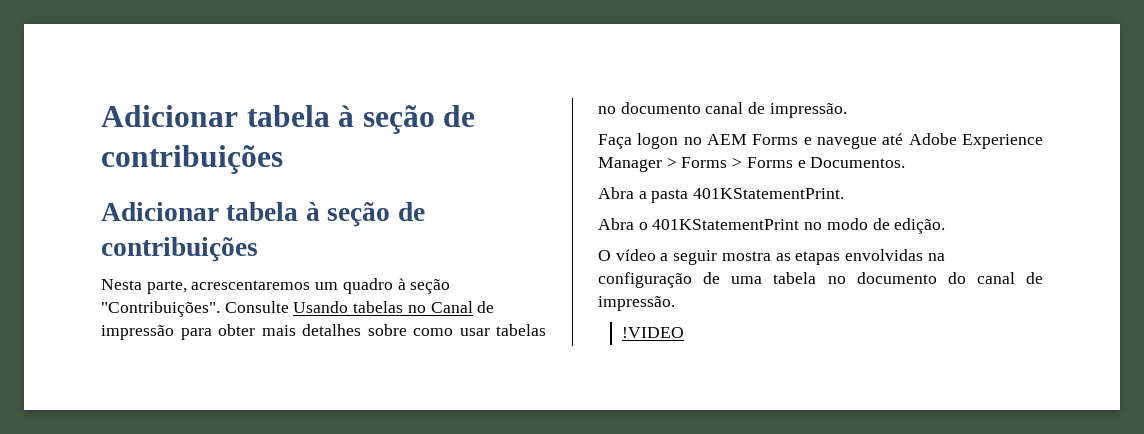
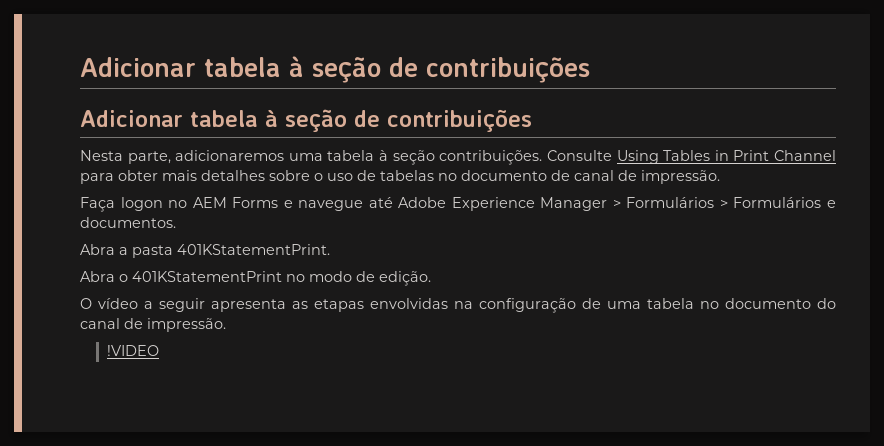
[191,278,451,294] [101,301,495,317] [101,325,174,340] acrescentaremos um quadro à seção "Contribuições". Consulte Usando tabelas no Canal de impressão -> [175,150,837,165] adicionaremos uma tabela à seção contribuições. Consulte Using Tables in Print Channel
[413,328,490,336] como usar -> [314,170,376,181] o uso de
(701, 108) none -> [551,170,570,181] de
[681,157,906,168] Forms > Forms e Documentos. -> [626,197,836,208] [80,217,176,228] Formulários > Formulários e documentos.
[721,251,771,261] mostra -> [211,299,286,312] apresenta

